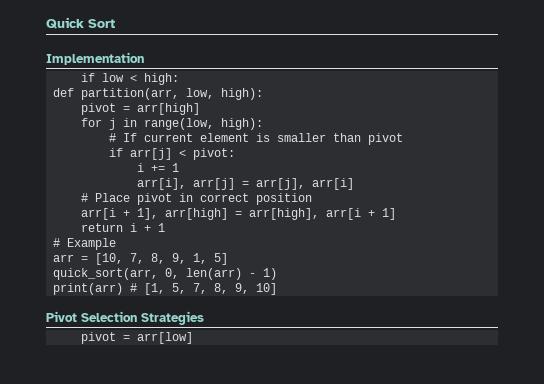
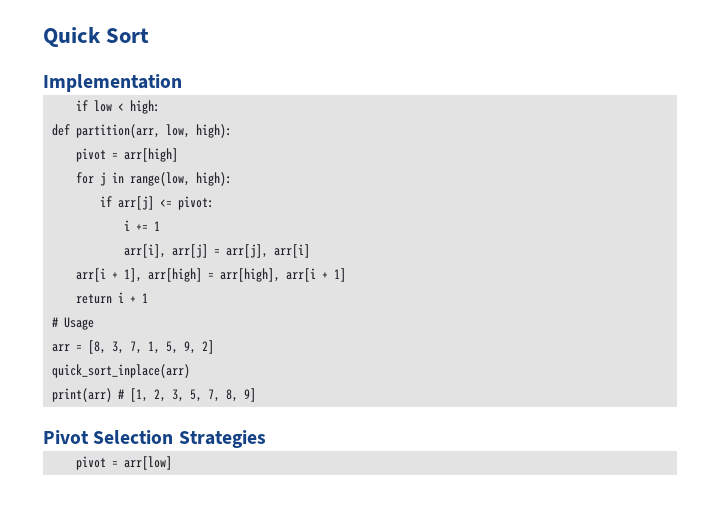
[108,133,403,145] // # If current element is smaller than pivot -> (232, 179) none
[178,150,186,157] < -> [159,199,172,207] <=
[80,193,312,205] // # Place pivot in correct position -> (310, 251) none
[66,238,116,250] Example -> [63,317,94,330] Usage
[94,253,228,265] [52,268,277,280] [10, 7, 8, 9, 1, 5] // quick_sort(arr, 0, len(arr) - 1) -> [87,340,214,354] [51,364,190,378] [8, 3, 7, 1, 5, 9, 2] // quick_sort_inplace(arr)
(165, 289) none -> [153,389,184,402] 2, 3,
[234,283,277,295] 9, 10] -> [243,388,256,402] 9]

